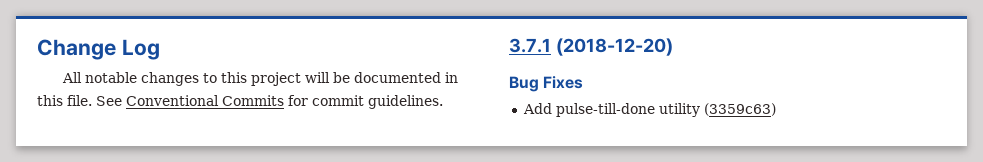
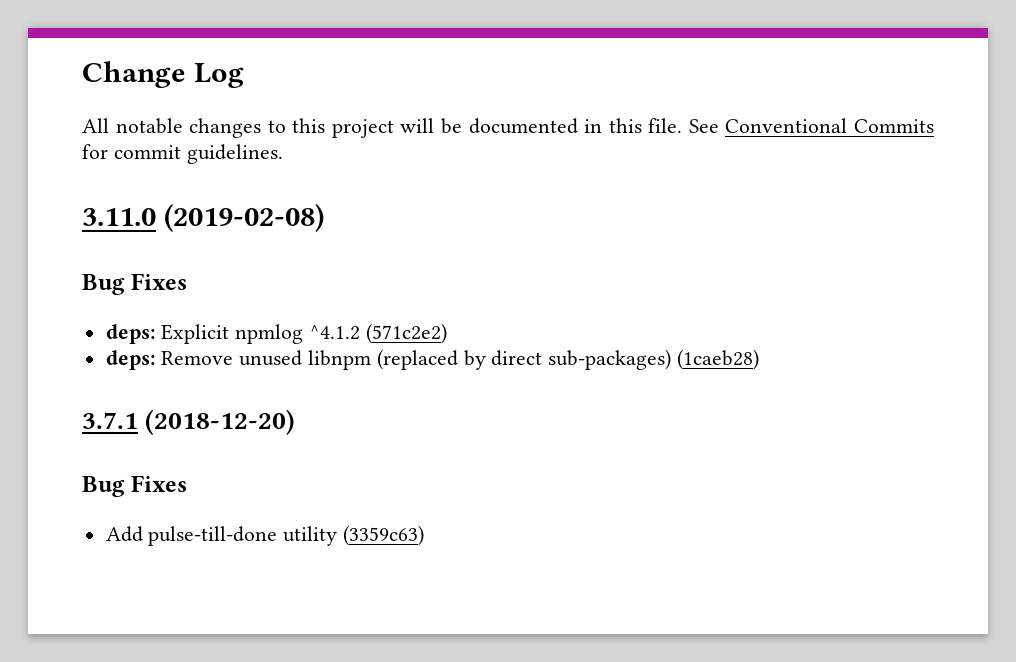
(443, 102) none -> [82,204,325,232] [82,273,188,295] [105,323,447,344] [105,349,760,370] // 3.11.0 (2019-02-08) // Bug Fixes // deps: Explicit npmlog ^4.1.2 (571c2e2) // deps: Remove unused libnpm (replaced by direct sub-packages) (1caeb28)

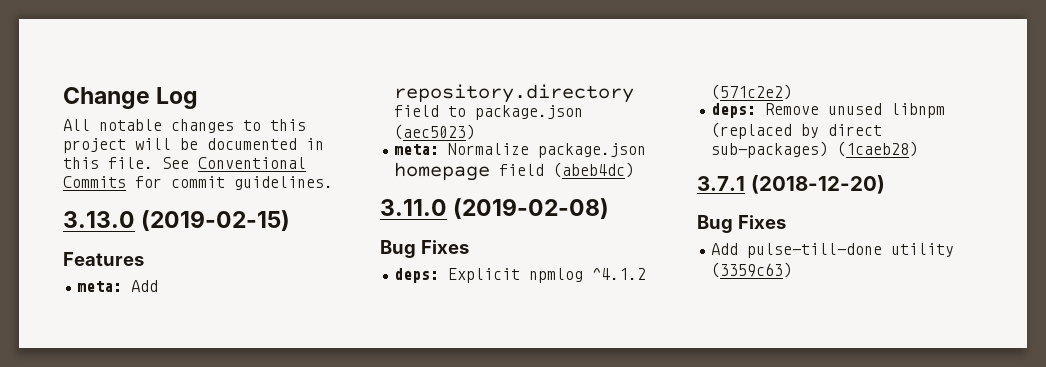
(283, 154) none -> [63,210,291,231] [63,252,144,266] [77,280,159,292] [394,84,635,103] [394,105,584,120] [394,124,476,140] [394,143,647,158] [394,162,635,181] // 3.13.0 (2019-02-15) // Features // meta: Add repository.directory field to package.json (aec5023) // meta: Normalize package.json homepage field (abeb4dc)

